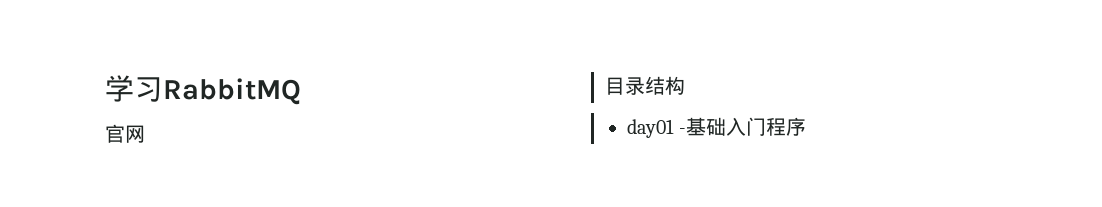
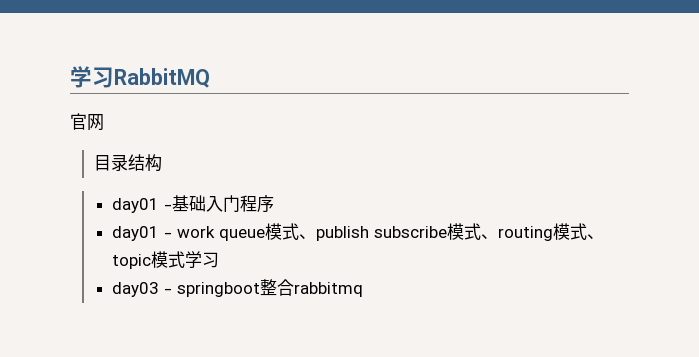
(806, 126) none -> [112,223,605,241] [112,251,220,269] [112,279,364,297] // day01 - work queue模式、publish subscribe模式、routing模式、topic模式学习 // day03 - springboot整合rabbitmq

